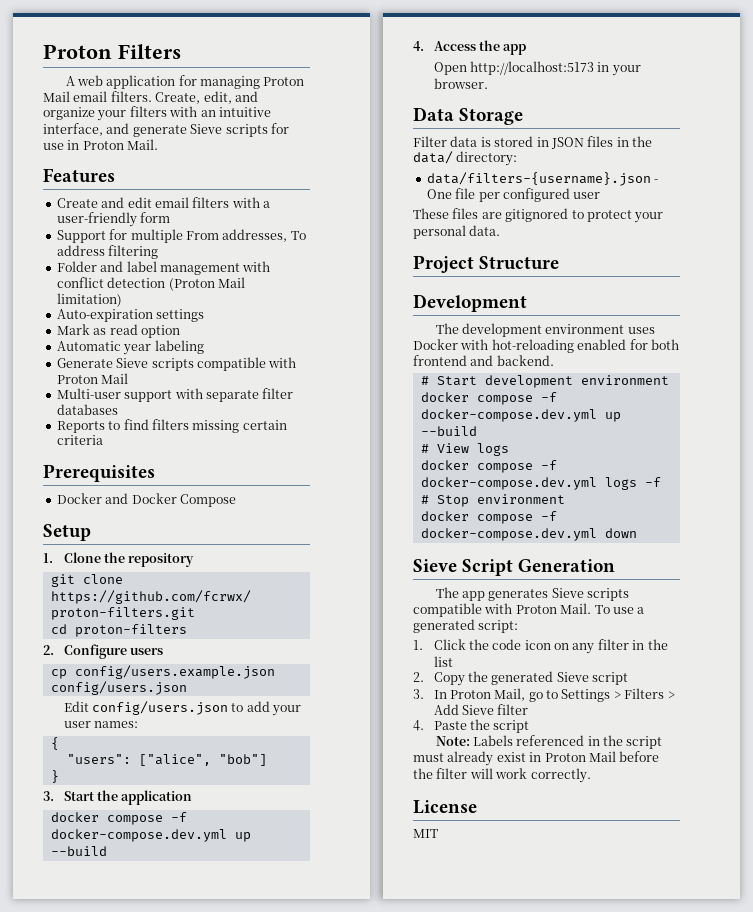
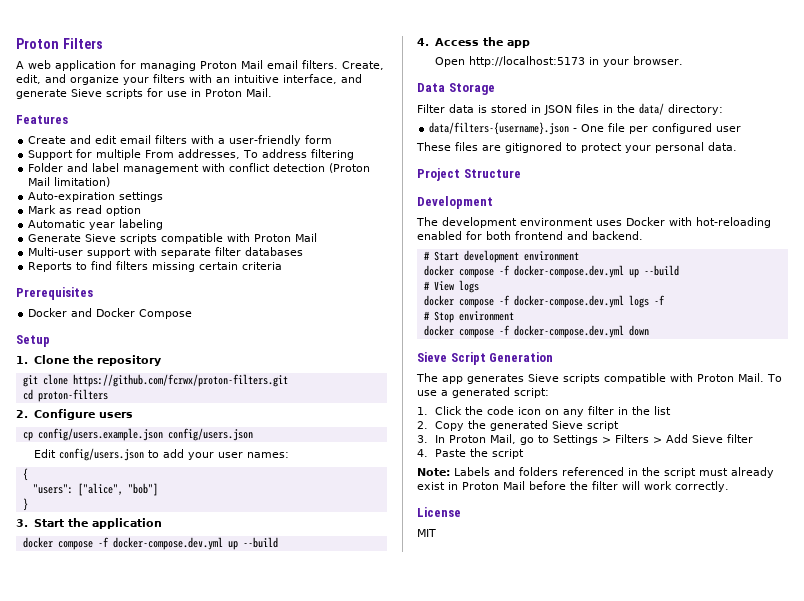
(513, 740) none -> [494,467,558,476] and folders

